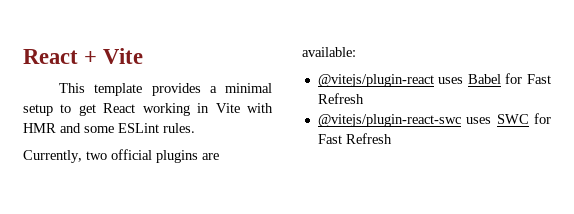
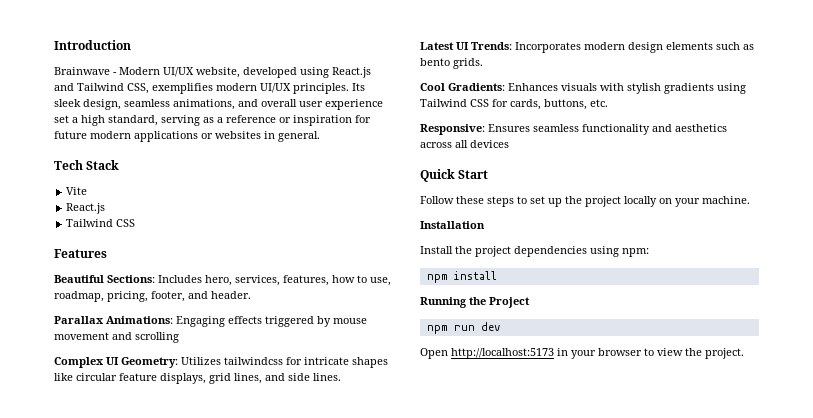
[23,48,144,64] [59,83,272,96] [23,103,273,116] [23,123,195,133] [23,149,219,163] [302,47,356,57] [317,73,551,87] [317,93,364,104] [317,113,551,127] [317,133,392,144] React + Vite // This template provides a minimal setup to get React working in Vite with HMR and some ESLint rules. // Currently, two official plugins are available: // @vitejs/plugin-react uses Babel for Fast Refresh // @vitejs/plugin-react-swc uses SWC for Fast Refresh -> [54,40,131,50] [54,67,371,78] [54,83,365,94] [54,99,383,110] [54,115,371,126] [54,131,320,142] [54,160,120,170] [66,187,88,195] [66,203,106,214] [66,219,136,227] [54,249,107,258] [54,275,391,286] [54,291,251,302] [54,316,367,327] [54,332,179,343] [54,357,388,368] [54,373,341,384] [420,42,754,53] [420,58,483,69] [420,83,746,94] [420,99,608,110] [420,124,727,135] [420,140,509,148] [420,169,489,182] [420,196,750,207] [420,221,485,229] [420,246,649,257] [426,271,497,283] [420,297,530,308] [426,322,500,334] [420,348,744,359] Introduction // Brainwave - Modern UI/UX website, developed using React.js and Tailwind CSS, exemplifies modern UI/UX principles. Its sleek design, seamless animations, and overall user experience set a high standard, serving as a reference or inspiration for future modern applications or websites in general. // Tech Stack // Vite // React.js // Tailwind CSS // Features // Beautiful Sections: Includes hero, services, features, how to use, roadmap, pricing, footer, and header. // Parallax Animations: Engaging effects triggered by mouse movement and scrolling // Complex UI Geometry: Utilizes tailwindcss for intricate shapes like circular feature displays, grid lines, and side lines. // Latest UI Trends: Incorporates modern design elements such as bento grids. // Cool Gradients: Enhances visuals with stylish gradients using Tailwind CSS for cards, buttons, etc. // Responsive: Ensures seamless functionality and aesthetics across all devices // Quick Start // Follow these steps to set up the project locally on your machine. // Installation // Install the project dependencies using npm: // npm install // Running the Project // npm run dev // Open http://localhost:5173 in your browser to view the project.

